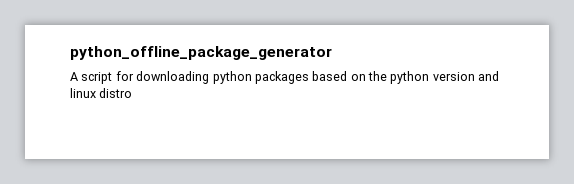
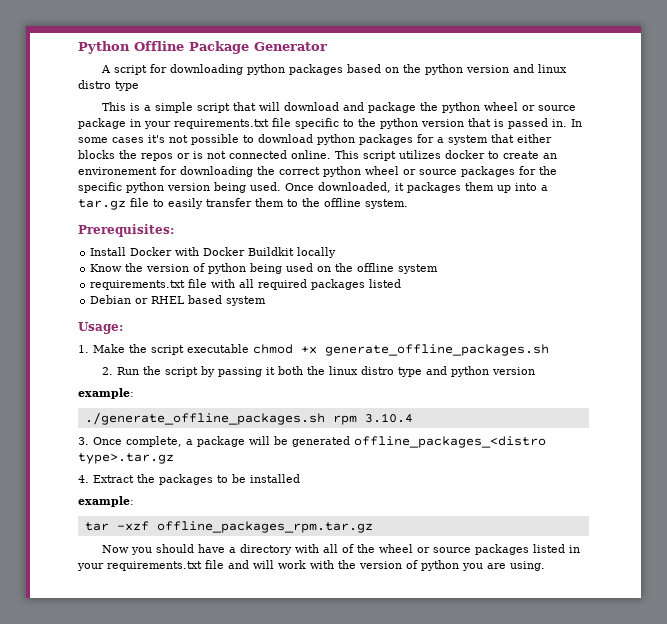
[70,46,332,60] python_offline_package_generator -> [78,41,327,54] Python Offline Package Generator
(133, 93) none -> [115,81,139,91] [101,102,576,113] [78,118,582,129] [78,134,552,145] [78,150,557,161] [78,166,557,177] [78,182,548,193] [78,198,408,210] [78,224,174,237] [90,247,337,258] [90,263,439,274] [90,279,402,290] [90,295,267,306] [78,322,123,334] [78,344,549,356] [101,366,535,377] [78,388,134,399] [84,412,413,425] [78,436,546,448] [78,453,174,464] [78,474,300,485] [78,496,134,507] [84,521,373,533] [101,544,580,555] [77,560,545,571] type // This is a simple script that will download and package the python wheel or source package in your requirements.txt file specific to the python version that is passed in. In some cases it's not possible to download python packages for a system that either blocks the repos or is not connected online. This script utilizes docker to create an environement for downloading the correct python wheel or source packages for the specific python version being used. Once downloaded, it packages them up into a tar.gz file to easily transfer them to the offline system. // Prerequisites: // Install Docker with Docker Buildkit locally // Know the version of python being used on the offline system // requirements.txt file with all required packages listed // Debian or RHEL based system // Usage: // 1. Make the script executable chmod +x generate_offline_packages.sh // 2. Run the script by passing it both the linux distro type and python version // example: // ./generate_offline_packages.sh rpm 3.10.4 // 3. Once complete, a package will be generated offline_packages_<distro type>.tar.gz // 4. Extract the packages to be installed // example: // tar -xzf offline_packages_rpm.tar.gz // Now you should have a directory with all of the wheel or source packages listed in your requirements.txt file and will work with the version of python you are using.

